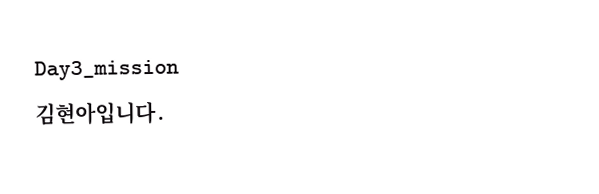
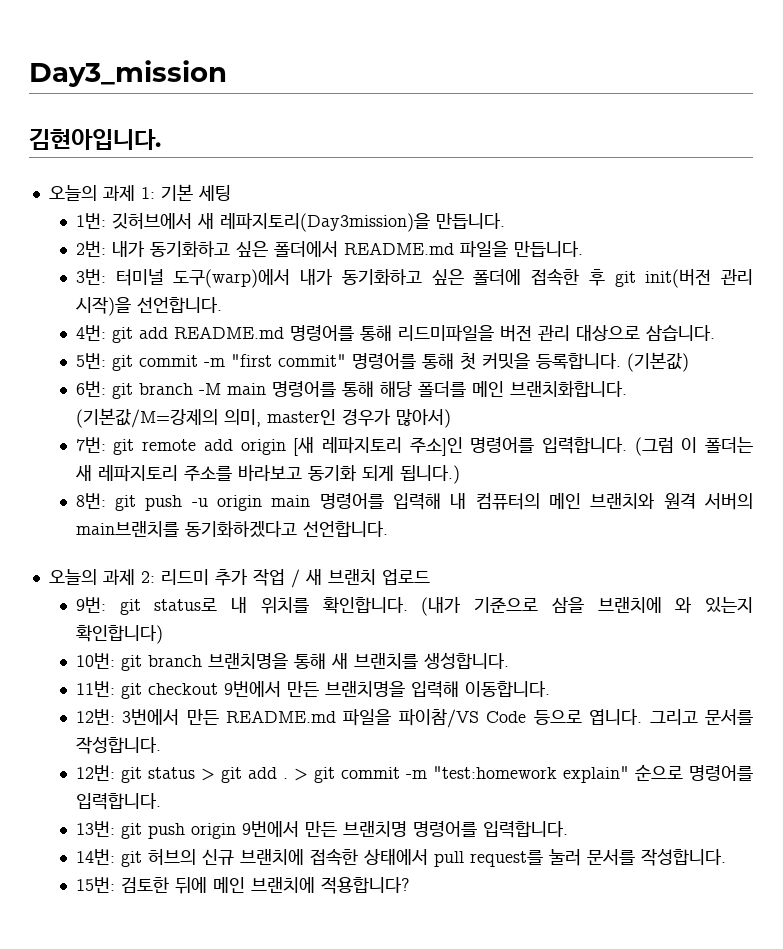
(167, 113) none -> [48,184,231,201] [75,212,505,232] [75,240,583,258] [75,268,753,288] [75,296,222,316] [75,325,715,343] [75,352,689,372] [75,380,627,399] [75,408,451,428] [75,437,753,456] [74,464,460,484] [75,492,753,511] [75,520,388,538] [48,568,430,588] [75,597,753,616] [75,625,163,644] [75,653,509,671] [75,681,550,699] [75,709,754,728] [75,736,161,754] [75,764,753,783] [75,793,161,810] [75,821,568,839] [75,848,726,867] [75,877,410,894] // 오늘의 과제 1: 기본 세팅 // 1번: 깃허브에서 새 레파지토리(Day3mission)을 만듭니다. // 2번: 내가 동기화하고 싶은 폴더에서 README.md 파일을 만듭니다. // 3번: 터미널 도구(warp)에서 내가 동기화하고 싶은 폴더에 접속한 후 git init(버전 관리 시작)을 선언합니다. // 4번: git add README.md 명령어를 통해 리드미파일을 버전 관리 대상으로 삼습니다. // 5번: git commit -m "first commit" 명령어를 통해 첫 커밋을 등록합니다. (기본값) // 6번: git branch -M main 명령어를 통해 해당 폴더를 메인 브랜치화합니다. (기본값/M=강제의 의미, master인 경우가 많아서) // 7번: git remote add origin [새 레파지토리 주소]인 명령어를 입력합니다. (그럼 이 폴더는 새 레파지토리 주소를 바라보고 동기화 되게 됩니다.) // 8번: git push -u origin main 명령어를 입력해 내 컴퓨터의 메인 브랜치와 원격 서버의 main브랜치를 동기화하겠다고 선언합니다. // 오늘의 과제 2: 리드미 추가 작업 / 새 브랜치 업로드 // 9번: git status로 내 위치를 확인합니다. (내가 기준으로 삼을 브랜치에 와 있는지 확인합니다) // 10번: git branch 브랜치명을 통해 새 브랜치를 생성합니다. // 11번: git checkout 9번에서 만든 브랜치명을 입력해 이동합니다. // 12번: 3번에서 만든 README.md 파일을 파이참/VS Code 등으로 엽니다. 그리고 문서를 작성합니다. // 12번: git status > git add . > git commit -m "test:homework explain" 순으로 명령어를 입력합니다. // 13번: git push origin 9번에서 만든 브랜치명 명령어를 입력합니다. // 14번: git 허브의 신규 브랜치에 접속한 상태에서 pull request를 눌러 문서를 작성합니다. // 15번: 검토한 뒤에 메인 브랜치에 적용합니다?

